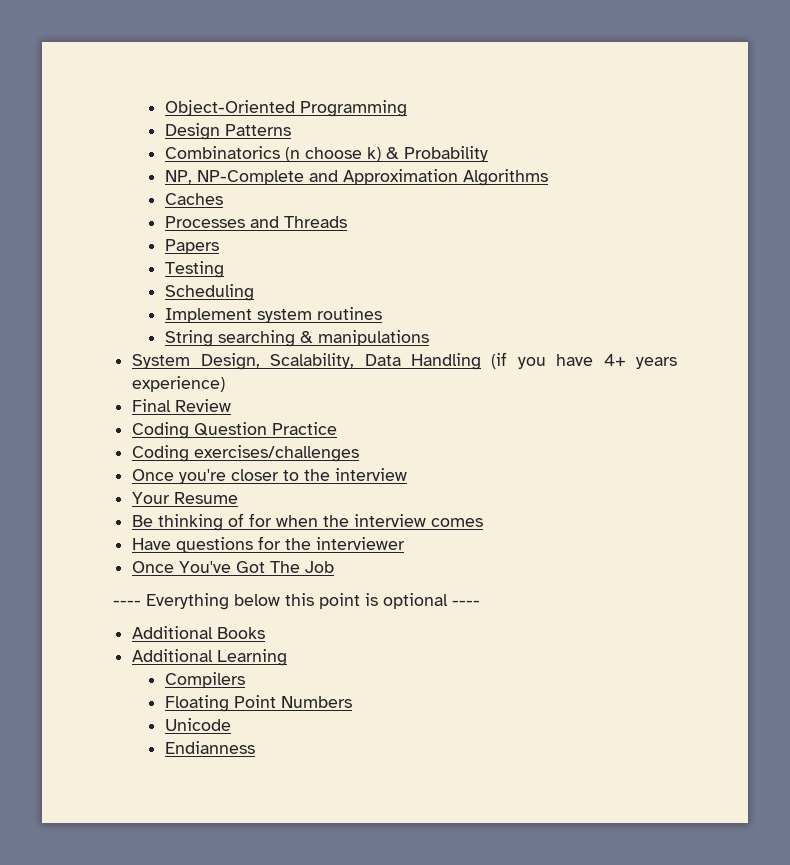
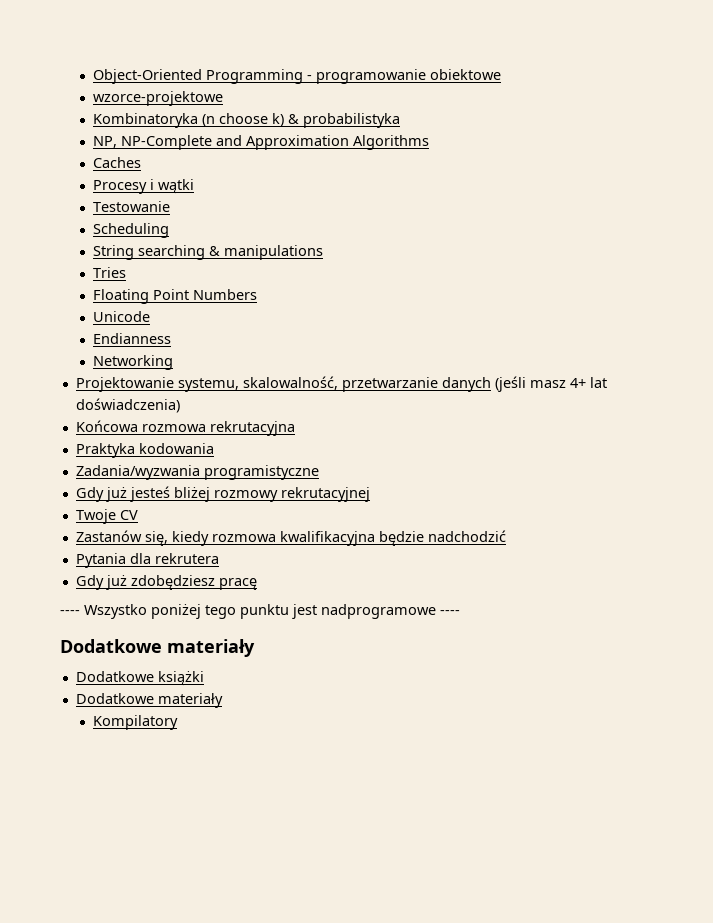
[165,123,292,140] [165,146,281,159] // Design Patterns // Combinatorics -> [307,69,502,84] [93,91,224,106] [93,113,199,128] - programowanie obiektowe // wzorce-projektowe // Kombinatoryka
[404,146,489,162] Probability -> [303,113,401,128] probabilistyka
[165,216,348,228] [165,239,220,254] [165,261,225,278] [165,284,255,301] [165,307,383,323] [165,330,430,347] [132,352,678,370] [132,376,226,392] [132,399,232,412] [132,422,338,439] [132,445,360,462] [132,468,408,484] [132,492,239,504] [132,513,484,531] [132,536,406,553] [132,561,335,573] [113,593,480,610] [132,626,266,639] [132,649,288,666] [165,672,246,688] Processes and Threads // Papers // Testing // Scheduling // Implement system routines // String searching & manipulations // System Design, Scalability, Data Handling (if you have 4+ years experience) // Final Review // Coding Question Practice // Coding exercises/challenges // Once you're closer to the interview // Your Resume // Be thinking of for when the interview comes // Have questions for the interviewer // Once You've Got The Job // ---- Everything below this point is optional ---- // Additional Books // Additional Learning // Compilers -> [93,179,195,194] [93,201,171,212] [93,223,170,238] [93,245,324,260] [93,267,127,278] Procesy i wątki // Testowanie // Scheduling // String searching & manipulations // Tries
(256, 747) none -> [93,355,174,370] [75,376,607,392] [75,398,180,413] [75,420,295,436] [75,443,214,458] [75,465,319,480] [75,486,370,502] [75,509,138,524] [75,530,506,546] [75,553,219,568] [75,575,257,590] [60,604,460,619] [60,639,255,657] [75,671,204,686] [75,693,223,708] [93,715,179,730] // Networking // Projektowanie systemu, skalowalność, przetwarzanie danych (jeśli masz 4+ lat doświadczenia) // Końcowa rozmowa rekrutacyjna // Praktyka kodowania // Zadania/wyzwania programistyczne // Gdy już jesteś bliżej rozmowy rekrutacyjnej // Twoje CV // Zastanów się, kiedy rozmowa kwalifikacyjna będzie nadchodzić // Pytania dla rekrutera // Gdy już zdobędziesz pracę // ---- Wszystko poniżej tego punktu jest nadprogramowe ---- // Dodatkowe materiały // Dodatkowe książki // Dodatkowe materiały // Kompilatory

